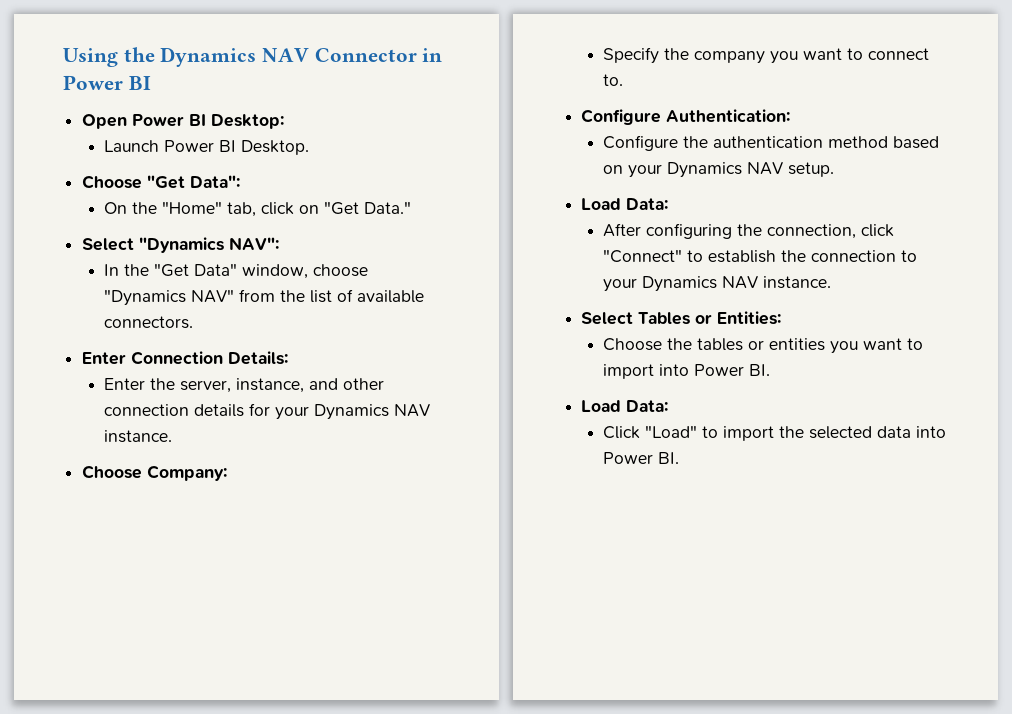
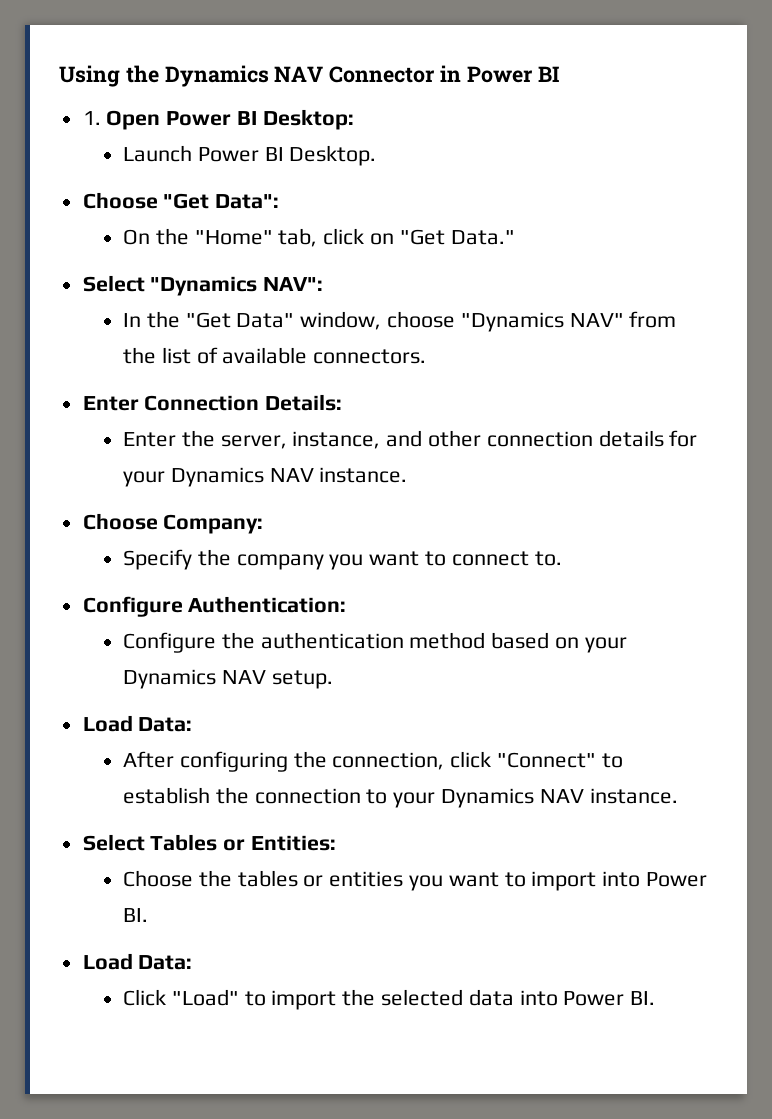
(151, 83) none -> [82,111,101,125] 1.

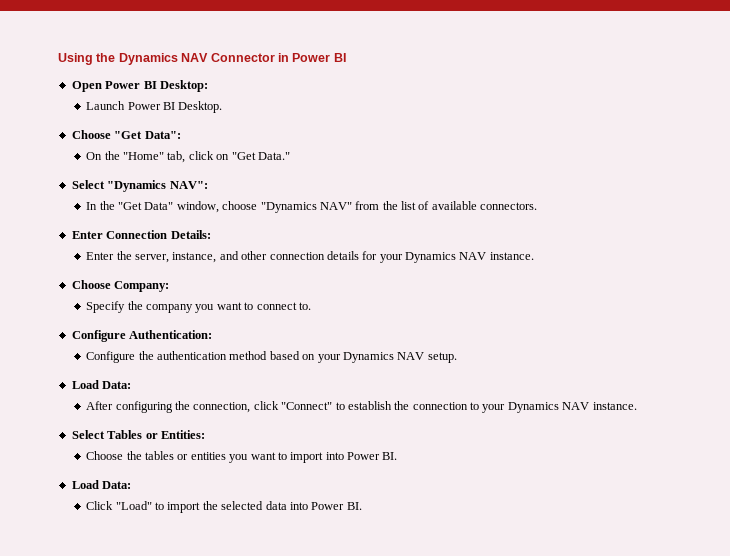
[82,111,101,125] 1. -> (346, 57) none

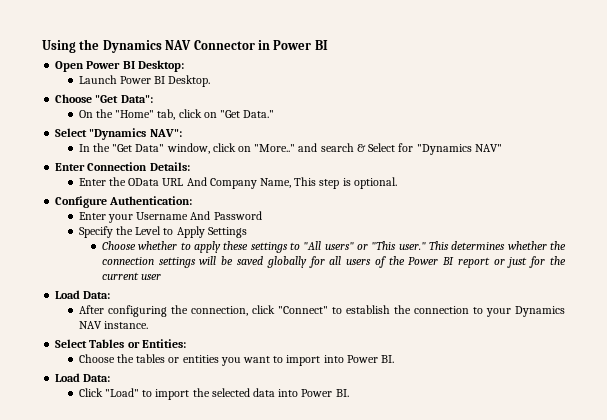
[222,201,538,213] choose "Dynamics NAV" from the list of available connectors. -> [212,143,502,155] click on "More.." and search & Select for "Dynamics NAV"
[135,251,534,263] [71,280,170,292] [86,301,311,313] [71,330,213,342] [86,351,457,363] server, instance, and other connection details for your Dynamics NAV instance. // Choose Company: // Specify the company you want to connect to. // Configure Authentication: // Configure the authentication method based on your Dynamics NAV setup. -> [128,177,397,189] [55,196,193,208] [78,211,262,223] [78,226,247,238] [101,241,566,253] [101,256,566,268] [101,272,162,280] OData URL And Company Name, This step is optional. // Configure Authentication: // Enter your Username And Password // Specify the Level to Apply Settings // Choose whether to apply these settings to "All users" or "This user." This determines whether the connection settings will be saved globally for all users of the Power BI report or just for the current user

